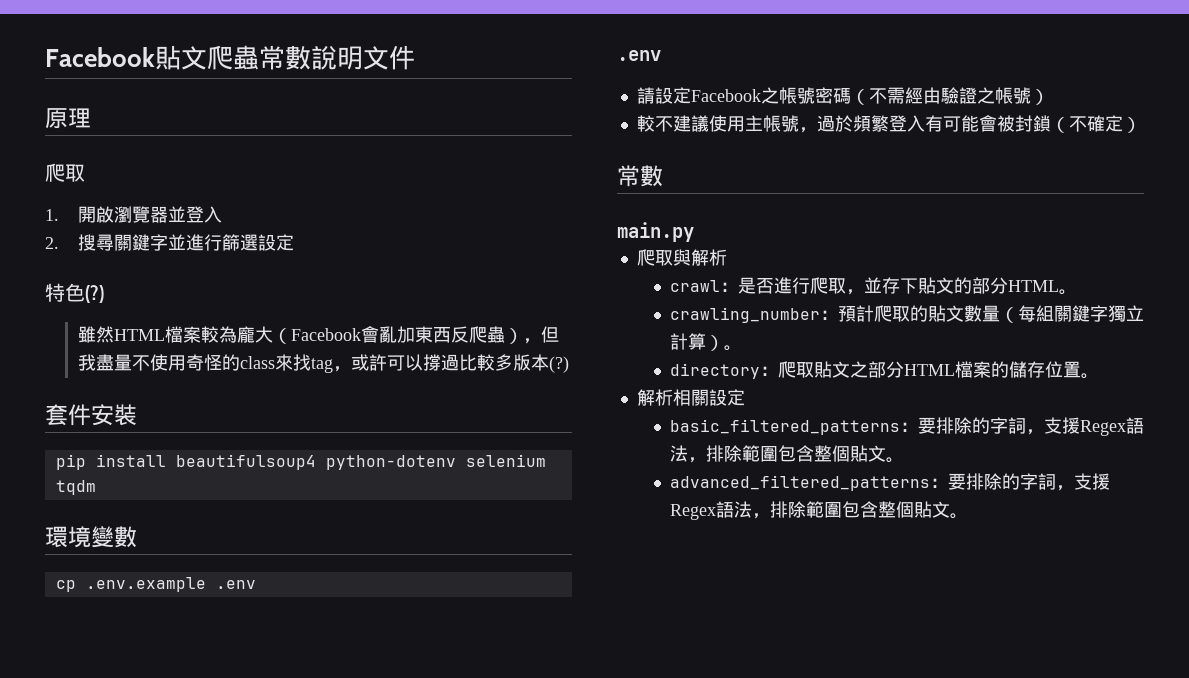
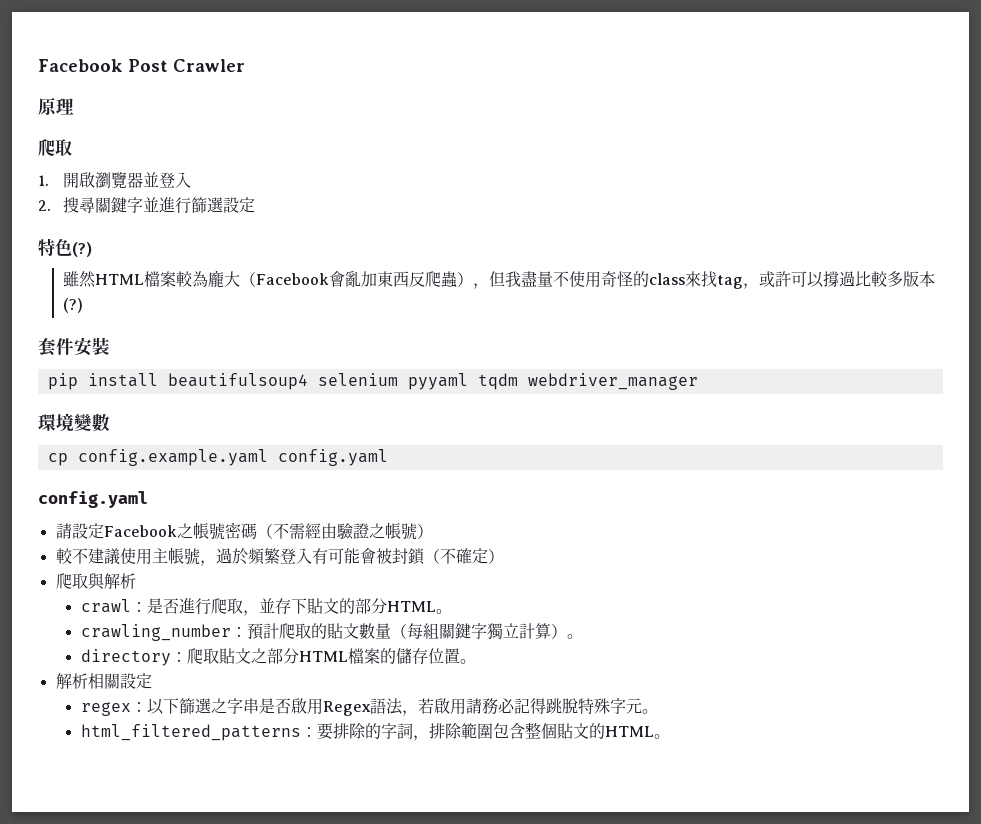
[45,45,415,70] Facebook貼文爬蟲常數說明文件 -> [38,59,245,72] Facebook Post Crawler
[325,454,546,470] python-dotenv selenium -> [317,373,468,390] selenium pyyaml
(96, 487) none -> [527,373,698,390] webdriver_manager
[85,577,256,592] [617,50,661,61] .env.example .env // .env -> [77,449,388,466] [38,491,148,508] config.example.yaml config.yaml // config.yaml
[617,165,663,187] [617,222,694,242] // 常數 // main.py -> (504, 556) none
[669,417,1144,436] [669,445,904,463] [669,473,1110,491] [669,501,968,520] basic_filtered_patterns：要排除的字詞，支援Regex語法，排除範圍包含整個貼文。 // advanced_filtered_patterns：要排除的字詞，支援Regex語法，排除範圍包含整個貼文。 -> [80,698,658,716] [80,722,670,741] regex：以下篩選之字串是否啟用Regex語法，若啟用請務必記得跳脫特殊字元。 // html_filtered_patterns：要排除的字詞，排除範圍包含整個貼文的HTML。

